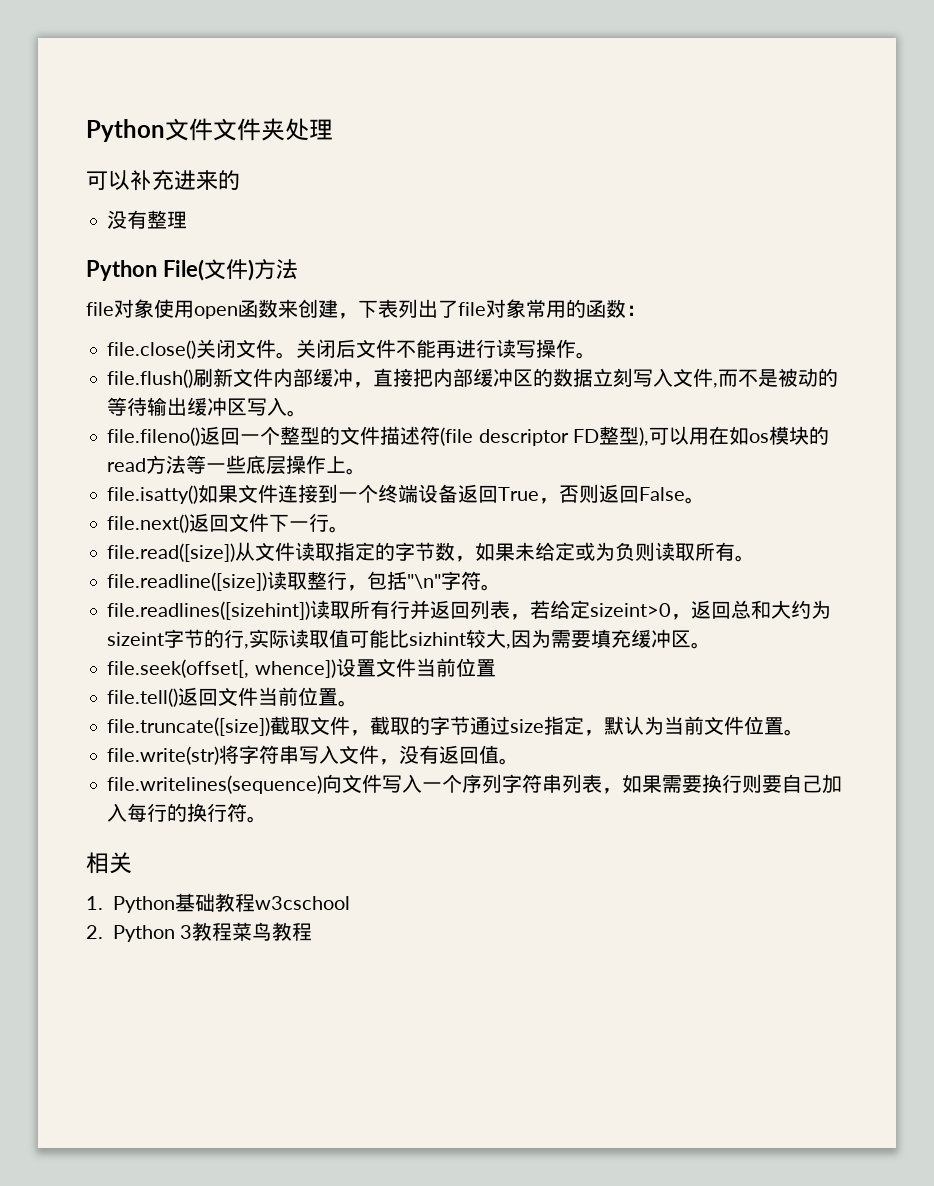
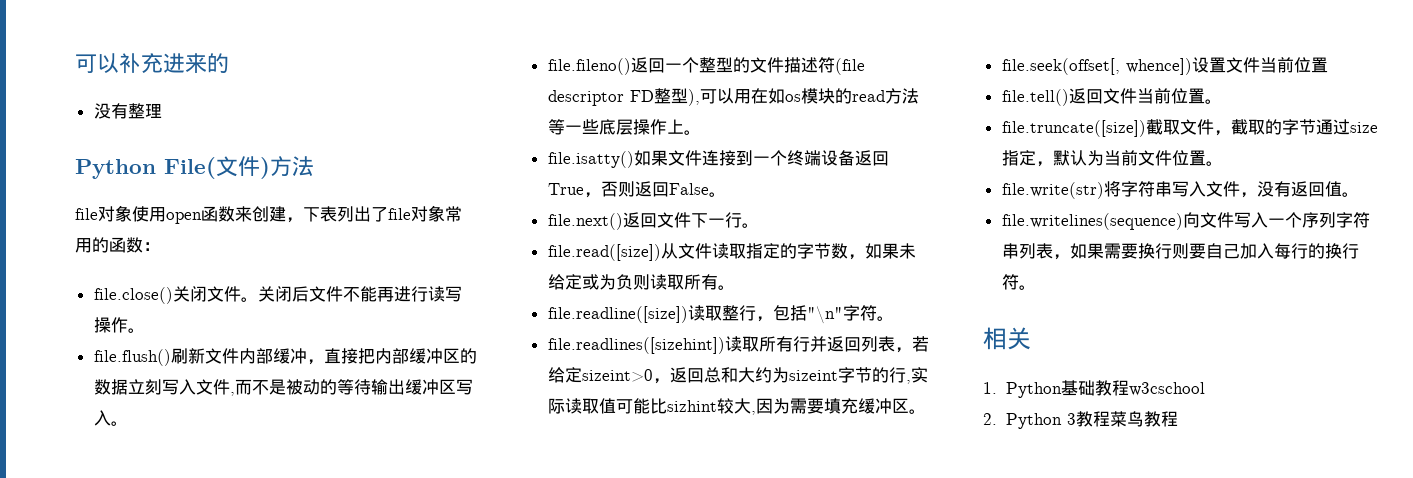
[86,118,333,142] Python文件文件夹处理 // -> (75, 63) none

